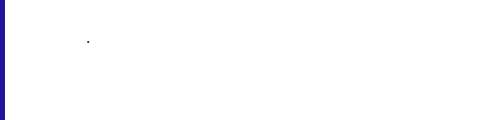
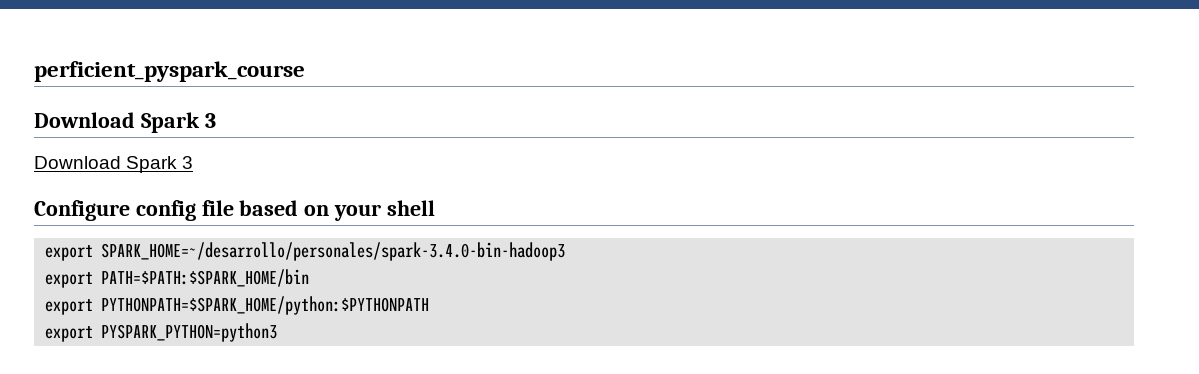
[86,41,90,43] . -> [34,61,305,82] [34,112,216,133] [34,156,194,173] [34,200,435,221] [45,242,566,261] [45,269,310,288] [45,296,430,315] [45,323,278,342] perficient_pyspark_course // Download Spark 3 // Download Spark 3 // Configure config file based on your shell // export SPARK_HOME=~/desarrollo/personales/spark-3.4.0-bin-hadoop3 // export PATH=$PATH:$SPARK_HOME/bin // export PYTHONPATH=$SPARK_HOME/python:$PYTHONPATH // export PYSPARK_PYTHON=python3

